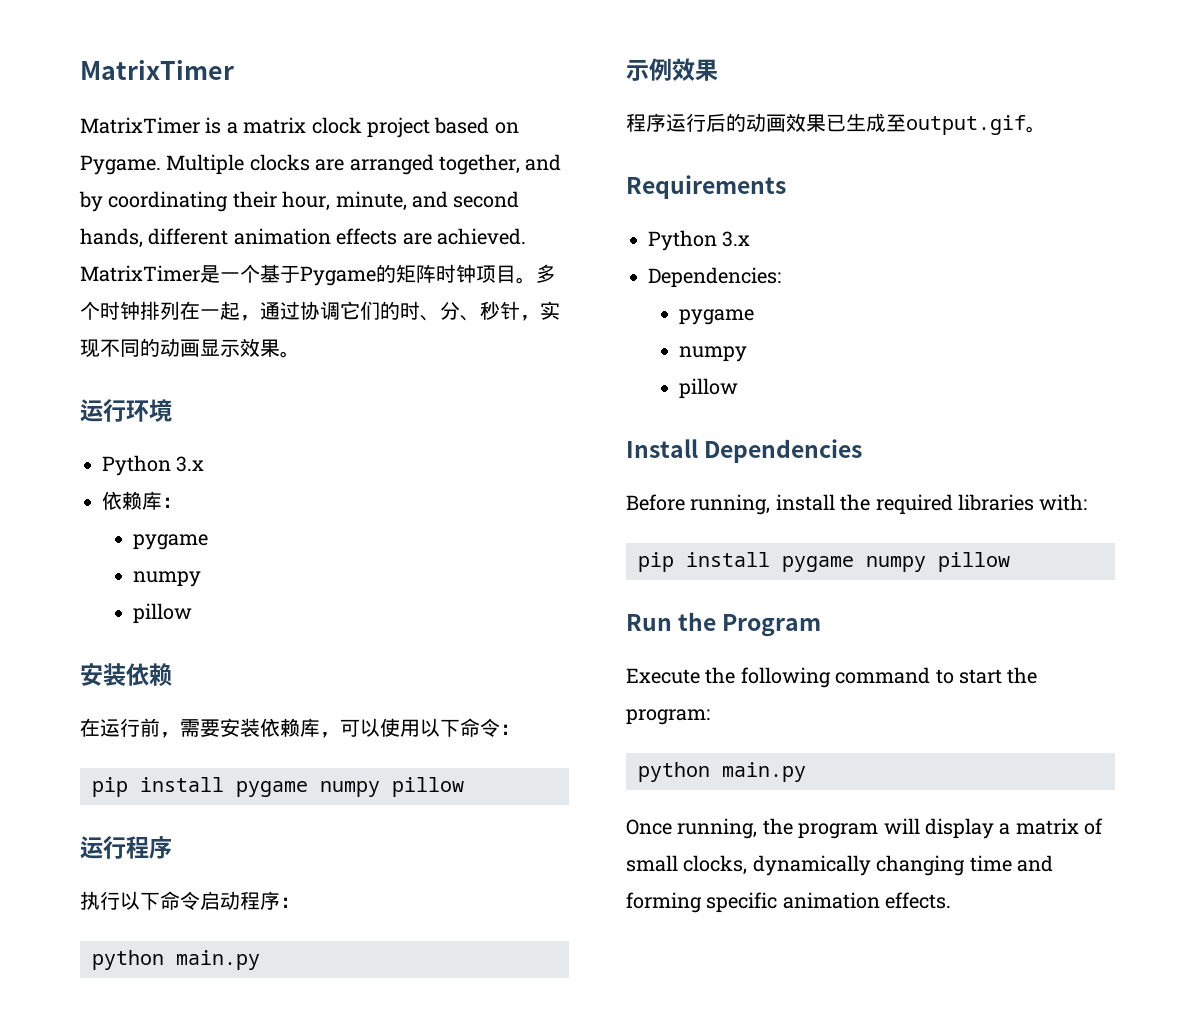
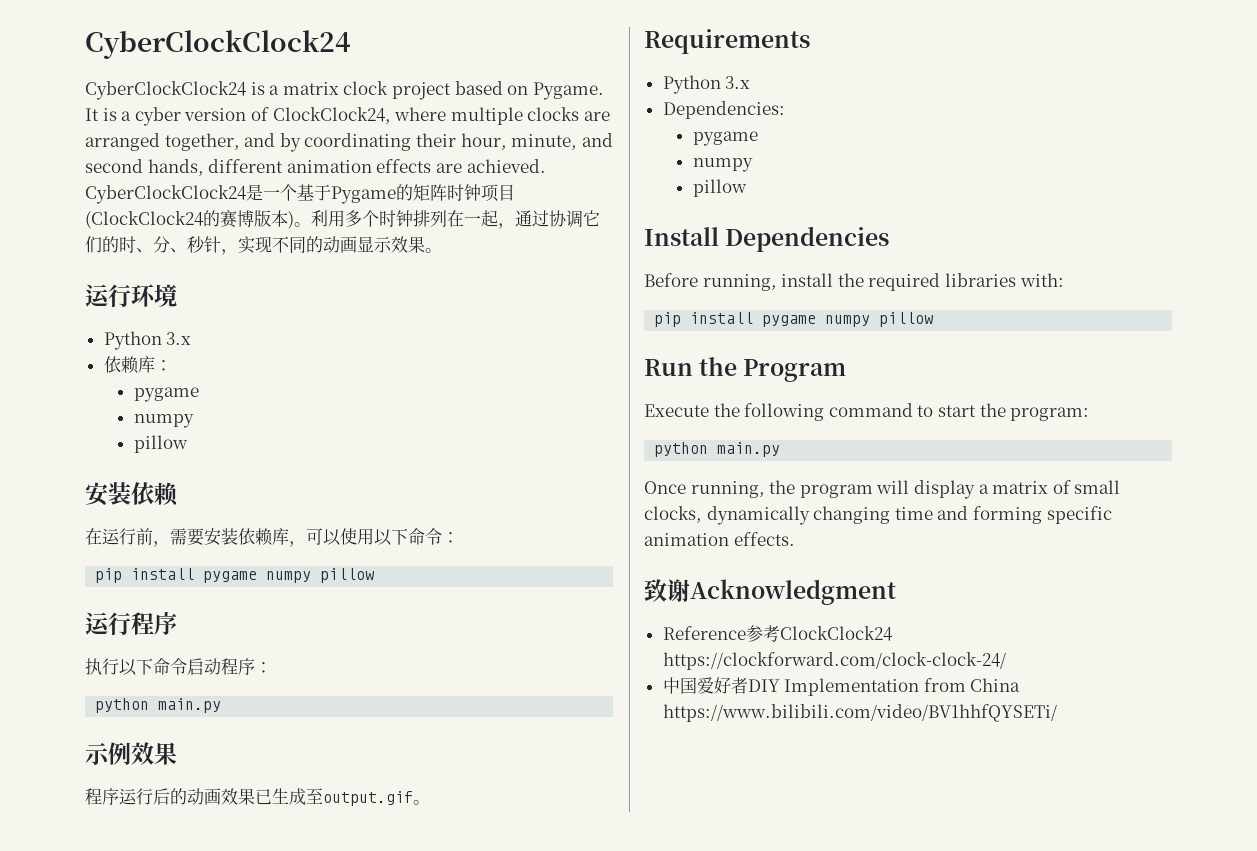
[80,60,234,80] [80,117,200,134] MatrixTimer // MatrixTimer -> [85,30,351,59] [85,81,247,100] CyberClockClock24 // CyberClockClock24
[166,154,245,175] Multiple -> [85,107,523,126] It is a cyber version of ClockClock24, where multiple
[80,265,200,282] MatrixTimer -> [85,185,247,204] CyberClockClock24
[516,277,536,284] 。 -> [85,210,345,229] (ClockClock24的赛博版本)。利用
(952, 900) none -> [644,579,896,605] [662,625,893,642] [662,652,1006,670] [662,677,1021,696] [662,704,1057,722] // 致谢Acknowledgment // Reference参考ClockClock24 https://clockforward.com/clock-clock-24/ // 中国爱好者DIY Implementation from China https://www.bilibili.com/video/BV1hhfQYSETi/

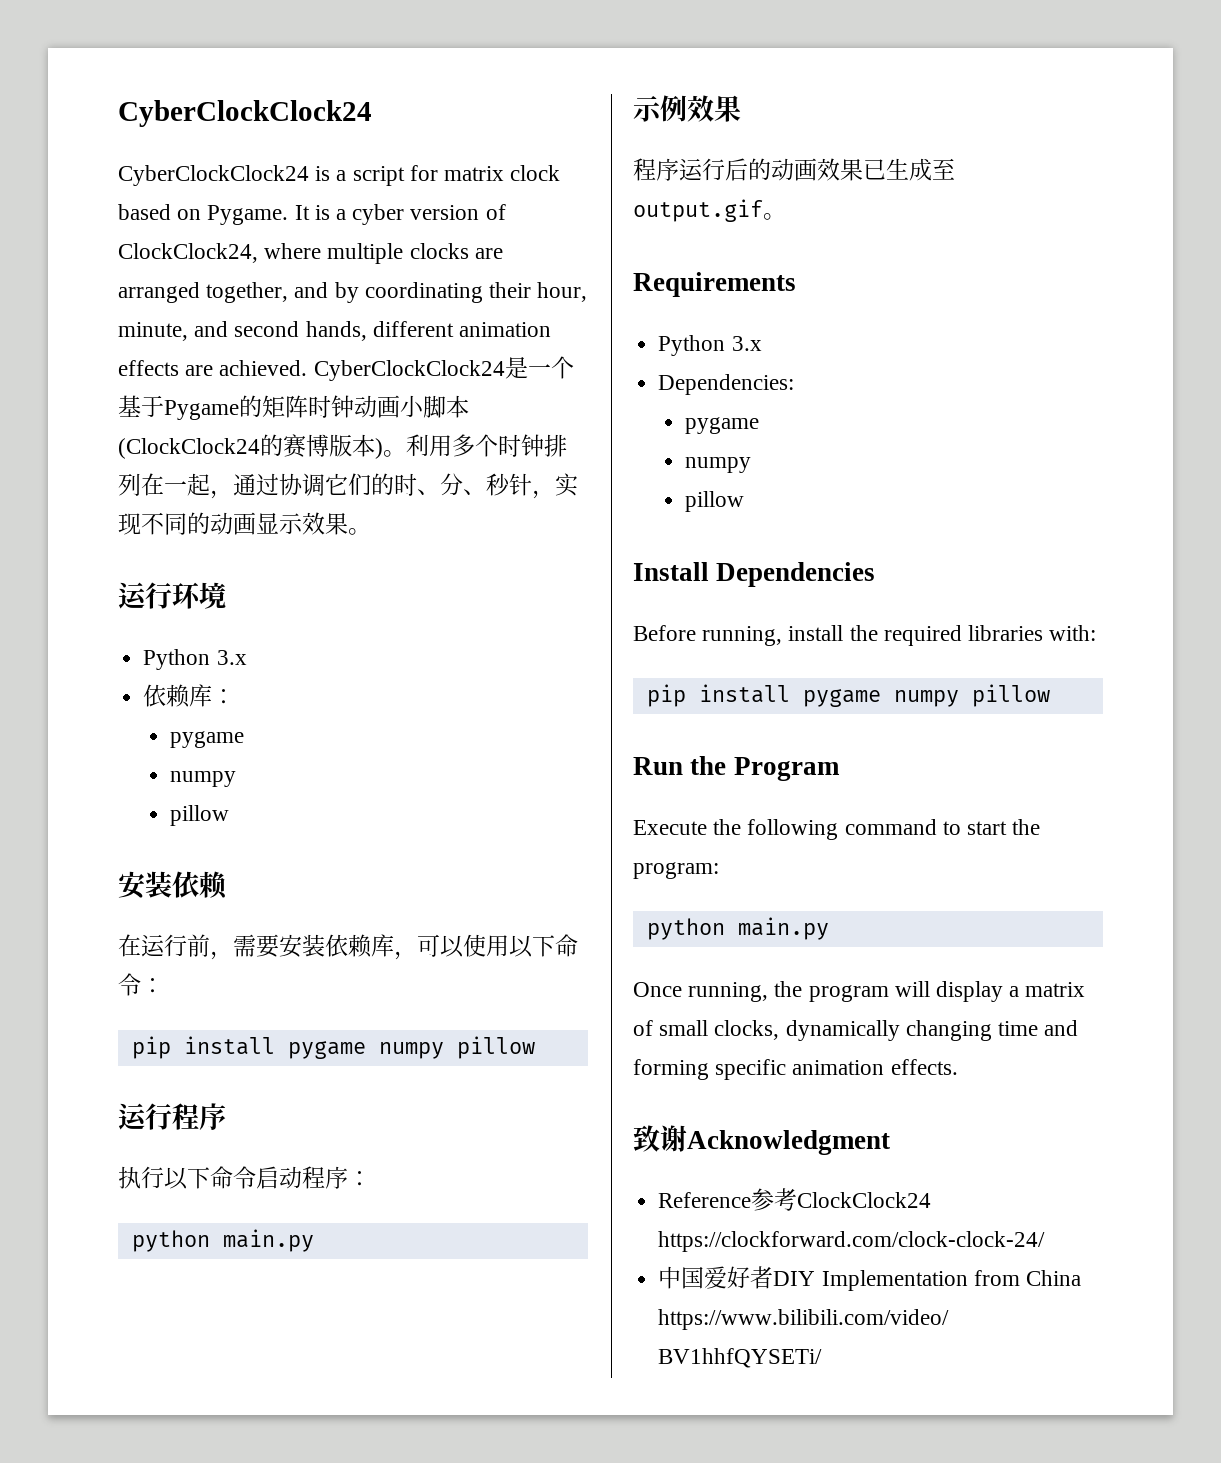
(280, 90) none -> [352,165,438,186] script for
[391,82,451,100] project -> (561, 173) none
[481,184,515,202] 项目 -> [354,395,469,418] 动画小脚本

